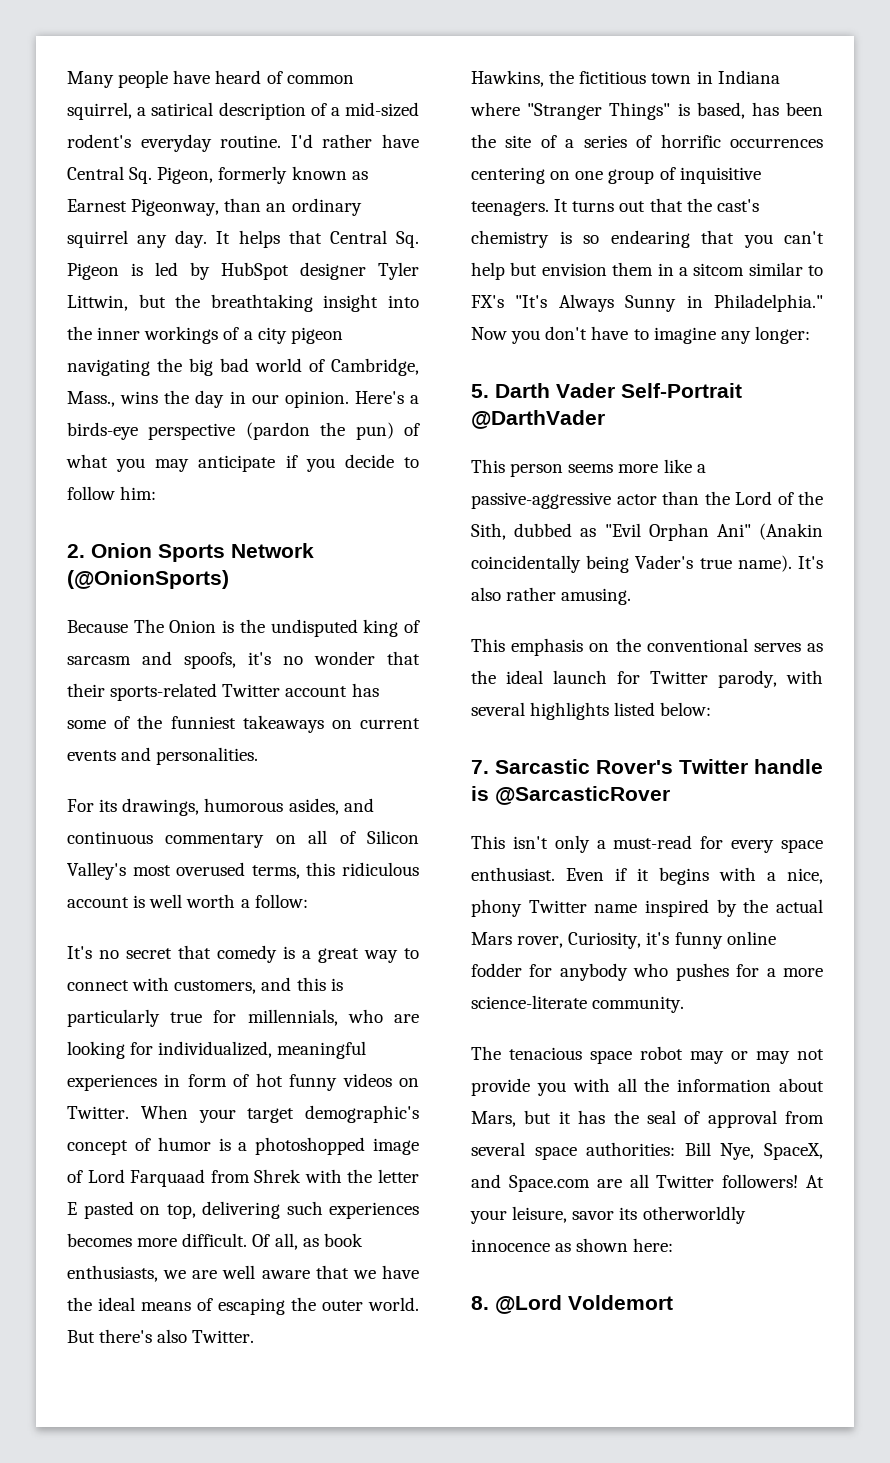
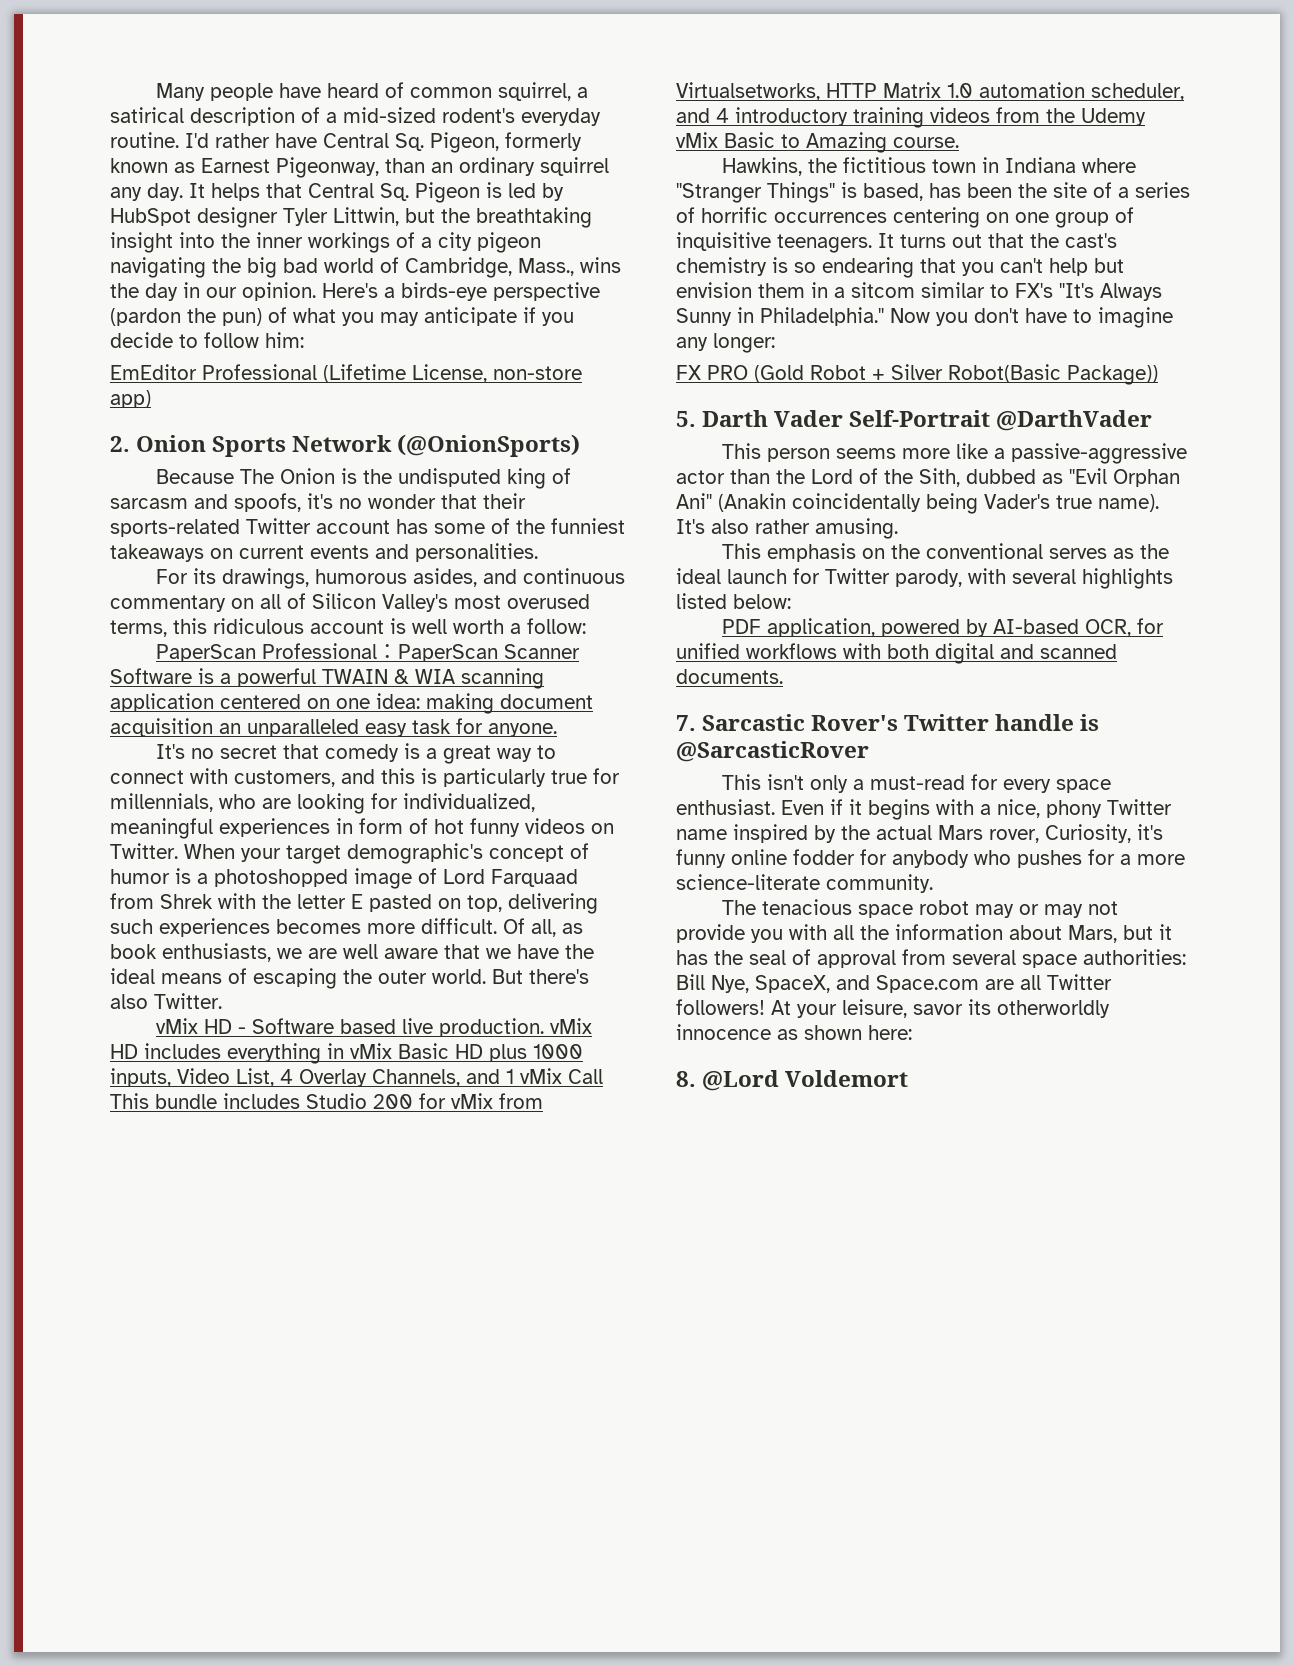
(157, 493) none -> [110,364,582,383] [110,390,151,408] // EmEditor Professional (Lifetime License, non-store app)
(308, 901) none -> [155,643,580,662] [110,668,544,689] [110,693,593,714] [110,718,557,737] // PaperScan Professional：PaperScan Scanner Software is a powerful TWAIN & WIA scanning application centered on one idea: making document acquisition an unparalleled easy task for anyone.
(255, 1336) none -> [155,1018,592,1037] [110,1043,583,1064] [110,1068,603,1087] [110,1093,543,1109] [676,82,1184,101] [676,107,1146,128] [676,132,959,153] // vMix HD - Software based live production. vMix HD includes everything in vMix Basic HD plus 1000 inputs, Video List, 4 Overlay Channels, and 1 vMix Call This bundle includes Studio 200 for vMix from Virtualsetworks, HTTP Matrix 1.0 automation scheduler, and 4 introductory training videos from the Udemy vMix Basic to Amazing course.
(810, 335) none -> [676,364,1158,385] // FX PRO (Gold Robot + Silver Robot(Basic Package))
(712, 709) none -> [721,618,1164,637] [676,643,1117,664] [676,669,783,684] // PDF application, powered by AI-based OCR, for unified workflows with both digital and scanned documents.

